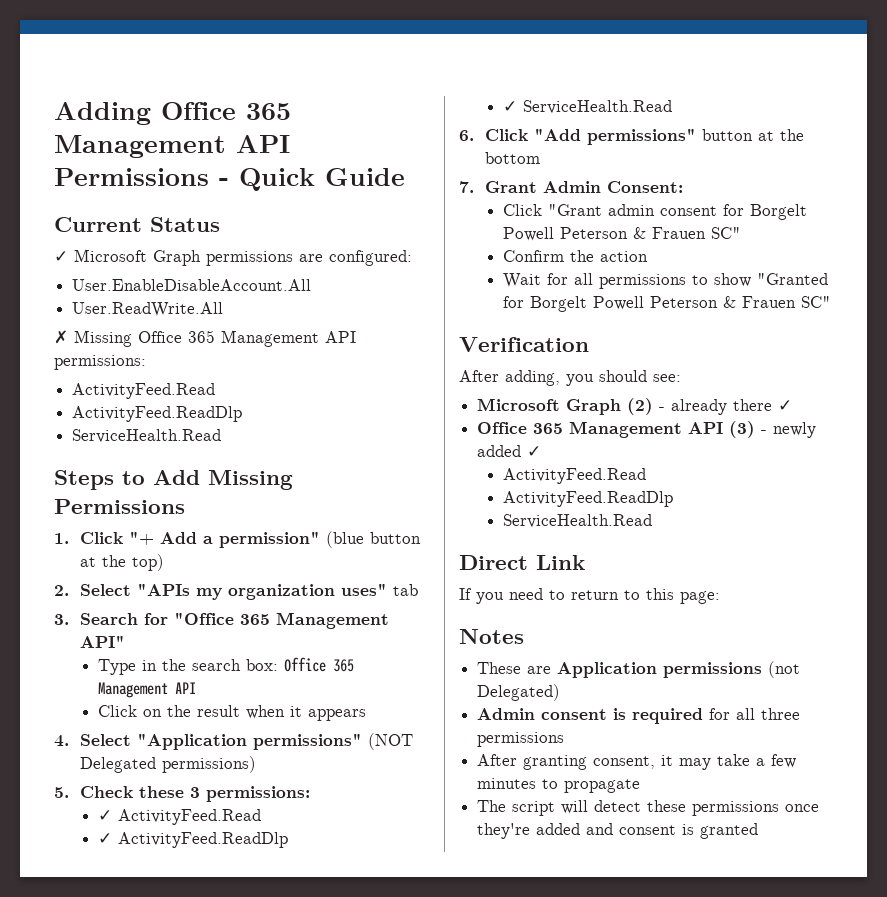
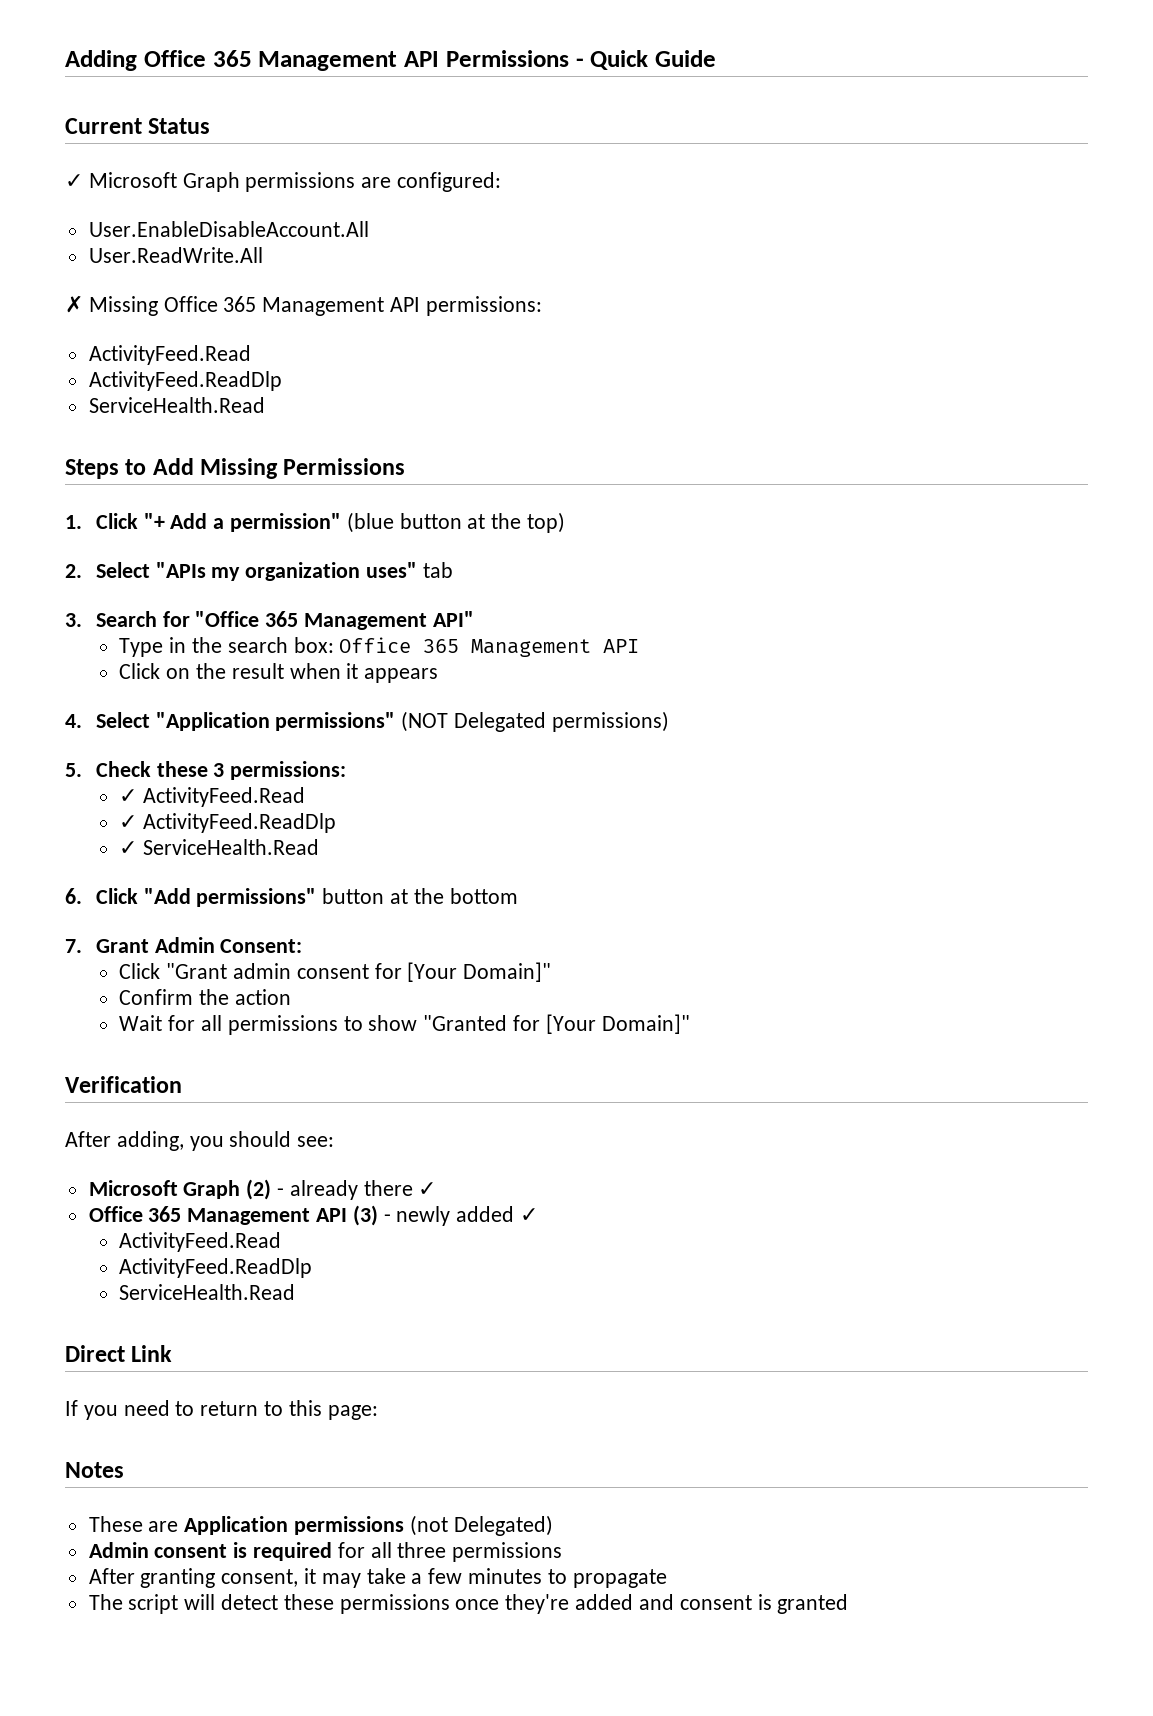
[750,204,808,220] [503,227,742,241] Borgelt Powell Peterson & Frauen SC" -> [407,962,552,982] [Your Domain]"
[530,296,832,312] Borgelt Powell Peterson & Frauen SC" -> [545,1014,690,1034] [Your Domain]"

